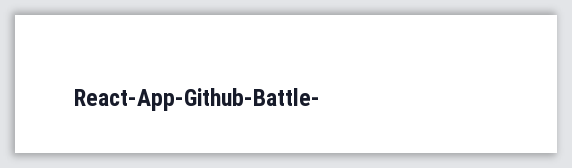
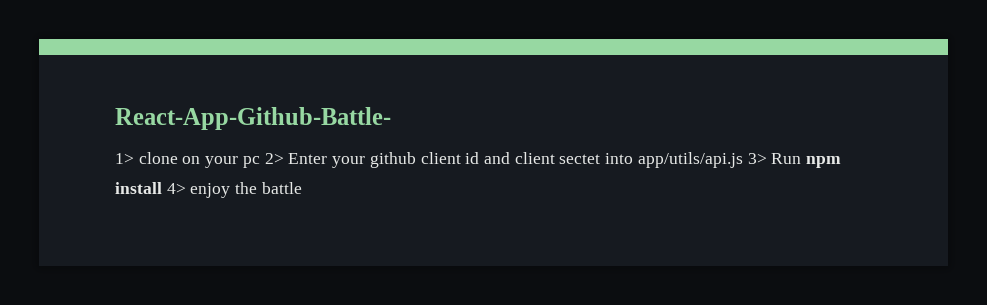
(320, 99) none -> [115,152,842,168] [115,182,302,198] // 1> clone on your pc 2> Enter your github client id and client sectet into app/utils/api.js 3> Run npm install 4> enjoy the battle

